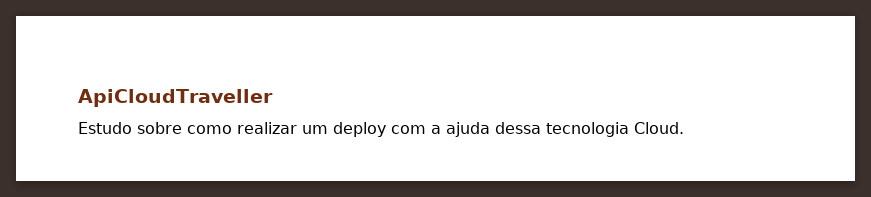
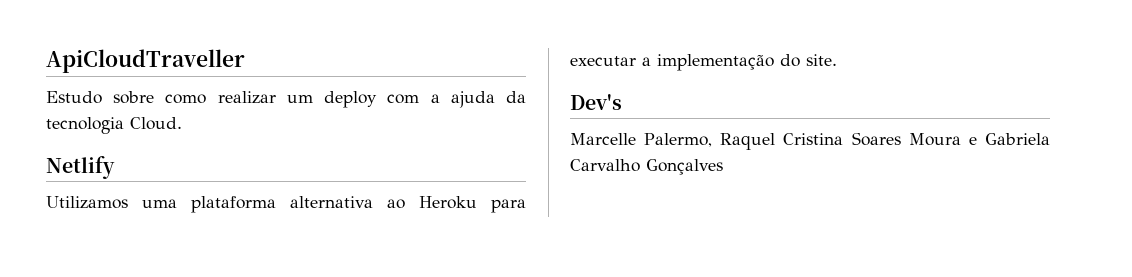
[495,122,541,134] dessa -> [506,91,526,103] da
(684, 128) none -> [46,156,115,179] [46,196,526,213] [570,54,837,71] [570,94,622,110] [570,132,1050,150] [570,159,723,175] // Netlify // Utilizamos uma plataforma alternativa ao Heroku para executar a implementação do site. // Dev's // Marcelle Palermo, Raquel Cristina Soares Moura e Gabriela Carvalho Gonçalves

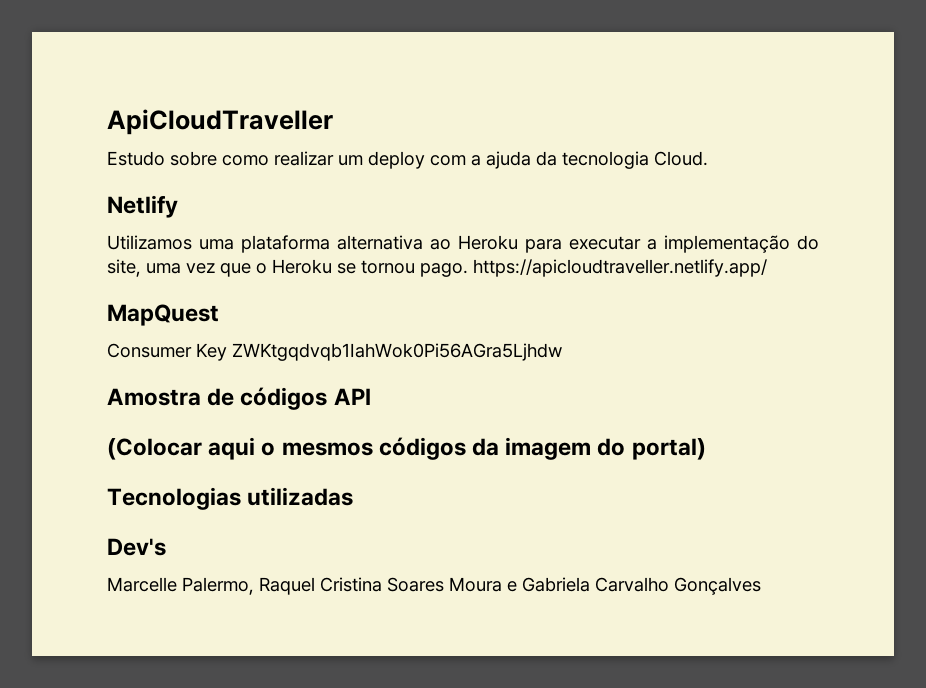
[806,54,837,66] site. -> [107,259,767,277] [107,304,219,326] [107,343,562,361] [107,387,371,410] [107,437,706,460] [107,487,354,510] site, uma vez que o Heroku se tornou pago. https://apicloudtraveller.netlify.app/ // MapQuest // Consumer Key ZWKtgqdvqb1IahWok0Pi56AGra5Ljhdw // Amostra de códigos API // (Colocar aqui o mesmos códigos da imagem do portal) // Tecnologias utilizadas

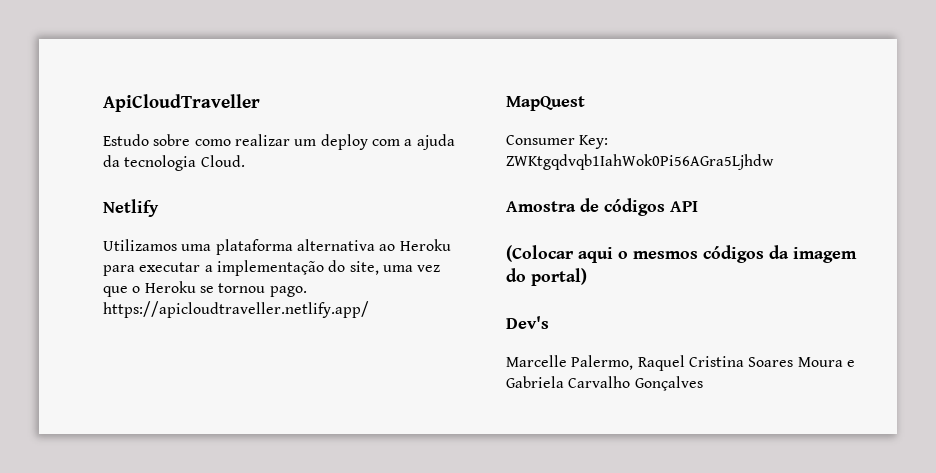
[196,343,227,361] Key -> [579,135,609,149] Key:
[107,487,354,510] // Tecnologias utilizadas -> (587, 277) none

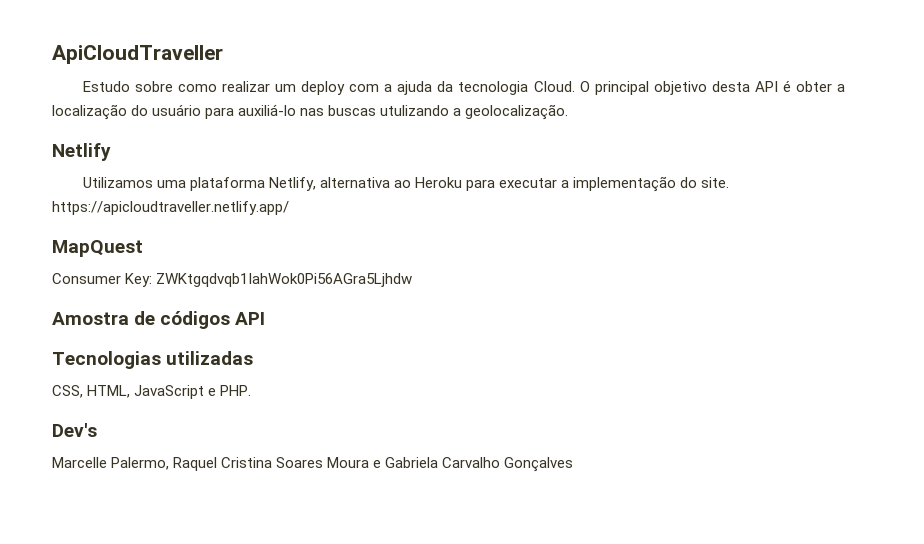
(245, 161) none -> [579,80,846,95] [52,104,569,120] O principal objetivo desta API é obter a localização do usuário para auxiliá-lo nas buscas utulizando a geolocalização.
(293, 247) none -> [269,177,317,191] Netlify,
[349,261,441,275] [103,281,307,297] site, uma vez que o Heroku se tornou pago. -> [701,177,730,188] site.
[506,245,857,263] [506,268,587,286] (Colocar aqui o mesmos códigos da imagem do portal) -> [52,351,254,369] [52,385,252,399] Tecnologias utilizadas // CSS, HTML, JavaScript e PHP.

